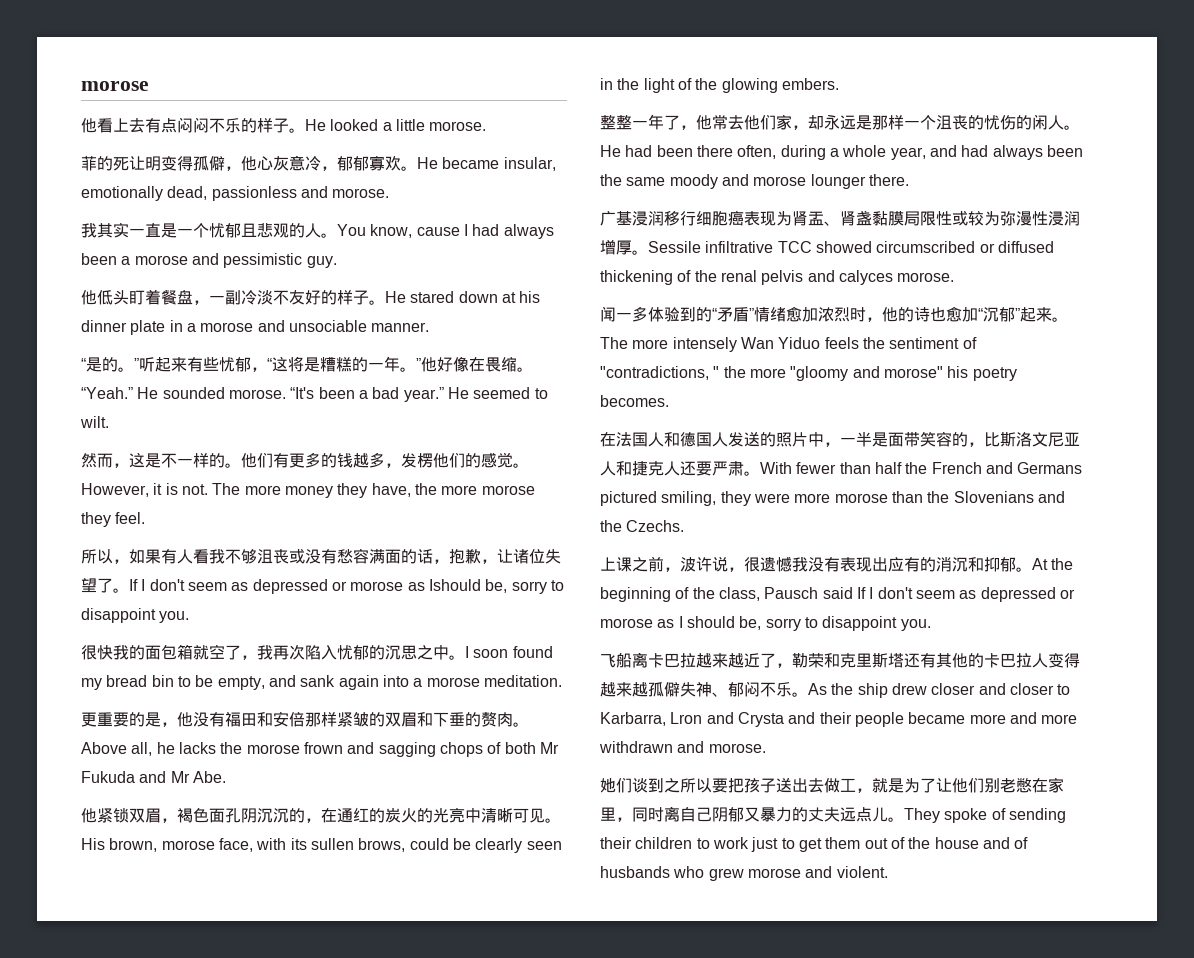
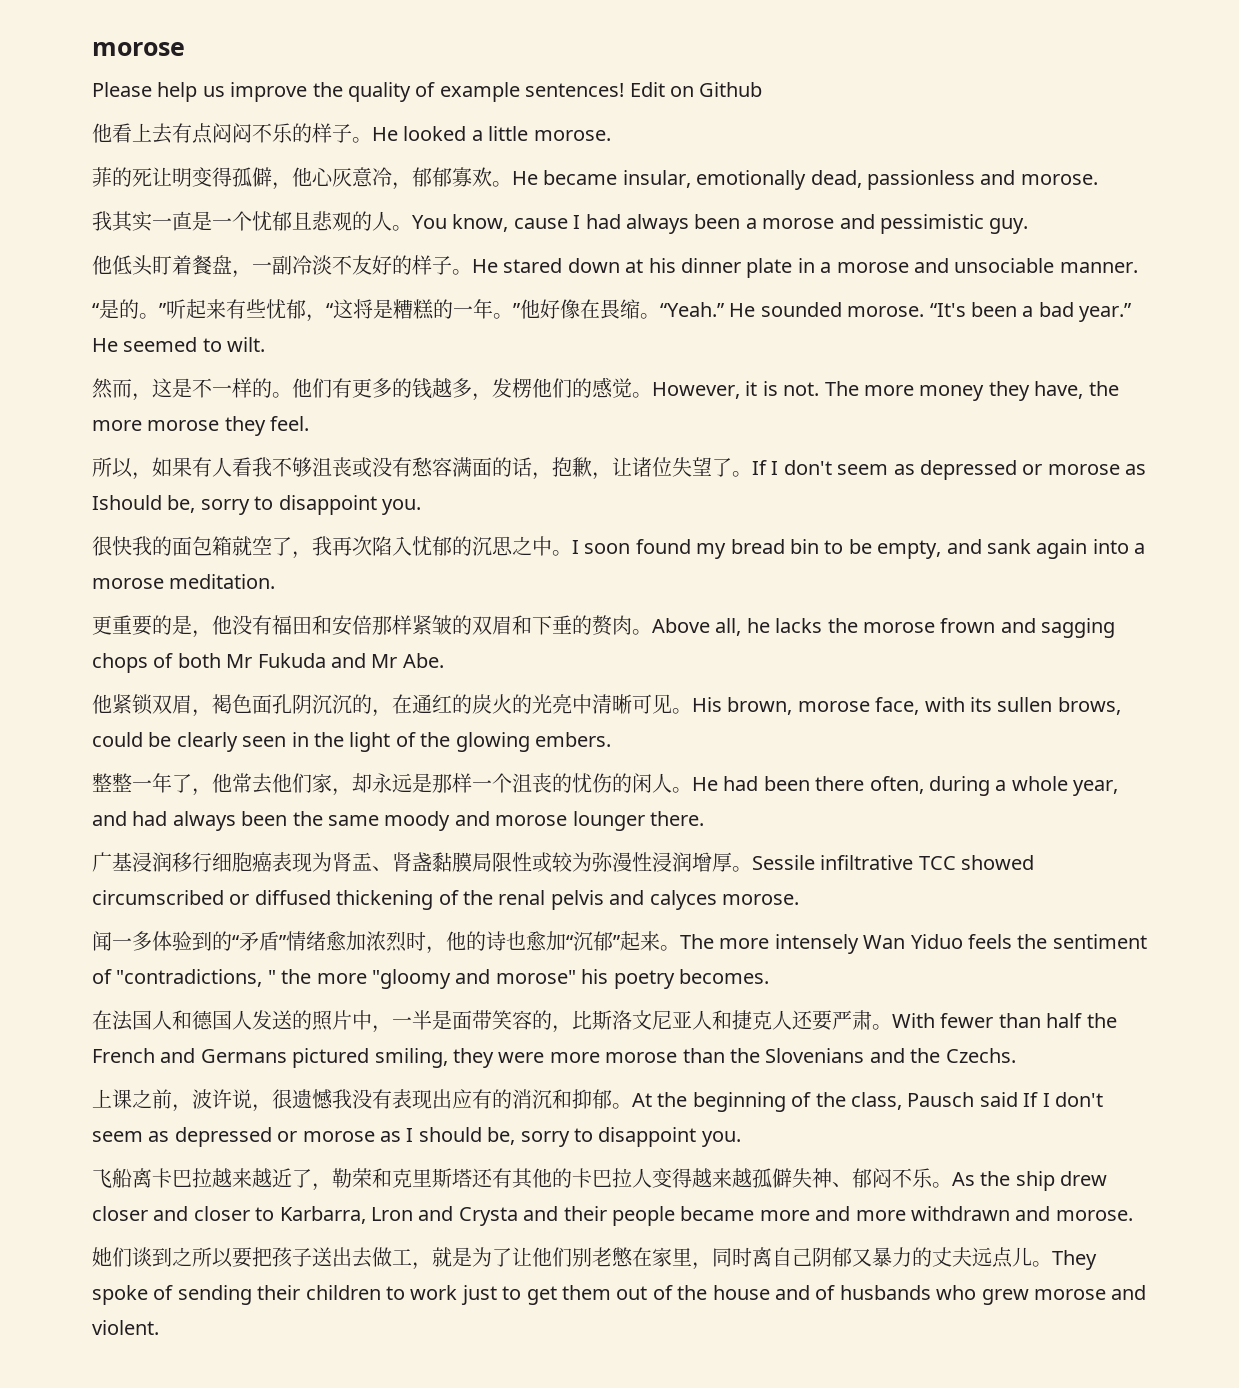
[81,81,149,91] morose -> [92,42,185,56] [92,82,763,102] morose // Please help us improve the quality of example sentences! Edit on Github

